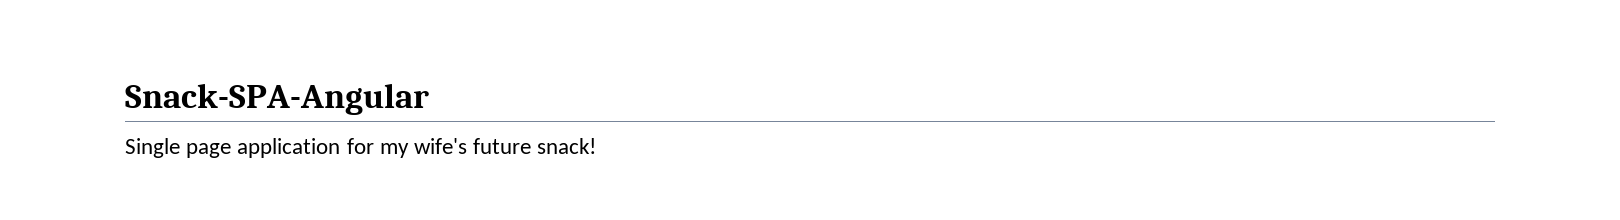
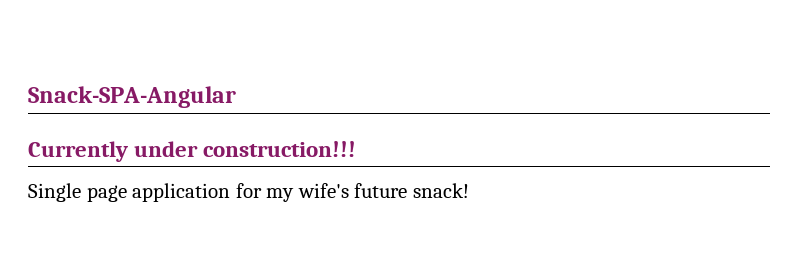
(429, 99) none -> [28,141,357,162] // Currently under construction!!!

